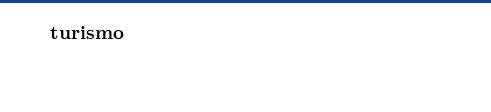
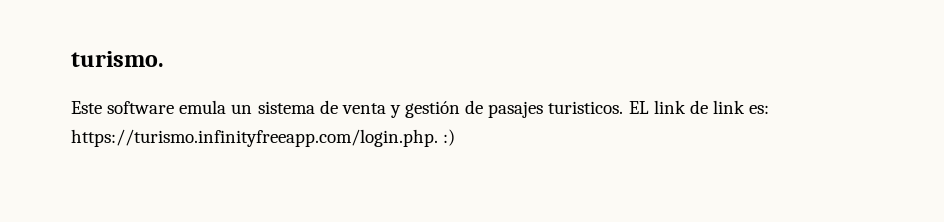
[50,26,124,39] turismo -> [71,51,164,67] [71,100,770,118] [71,129,456,147] turismo. // Este software emula un sistema de venta y gestión de pasajes turisticos. EL link de link es: https://turismo.infinityfreeapp.com/login.php. :)

